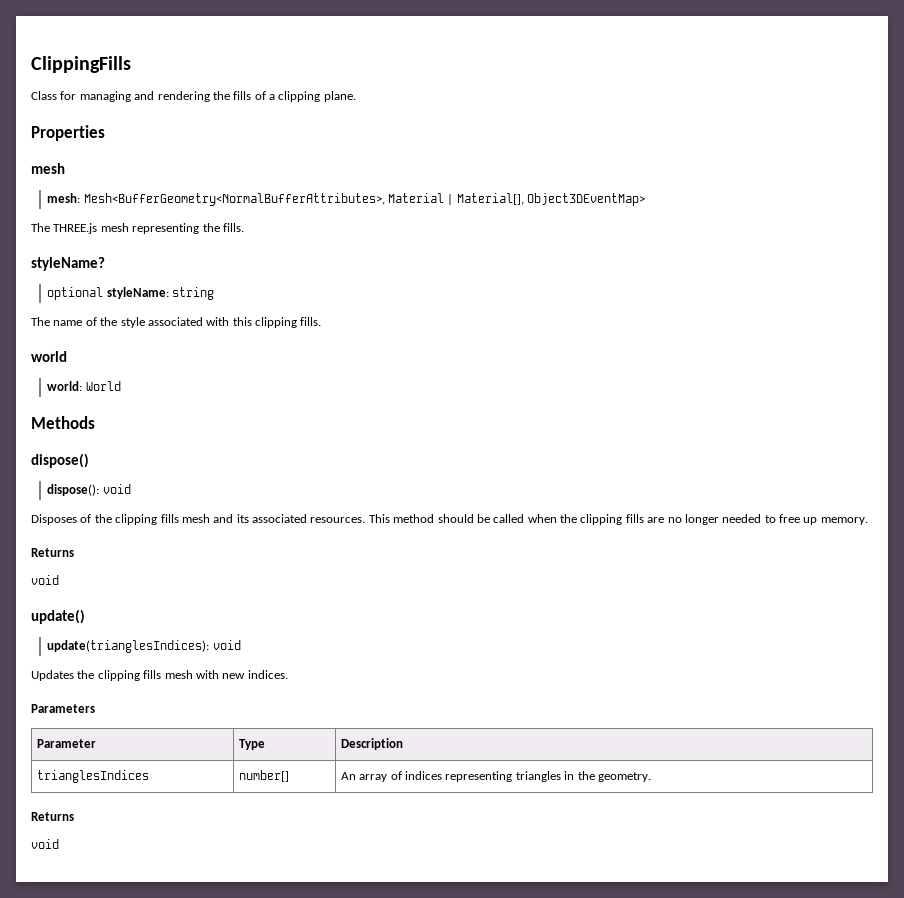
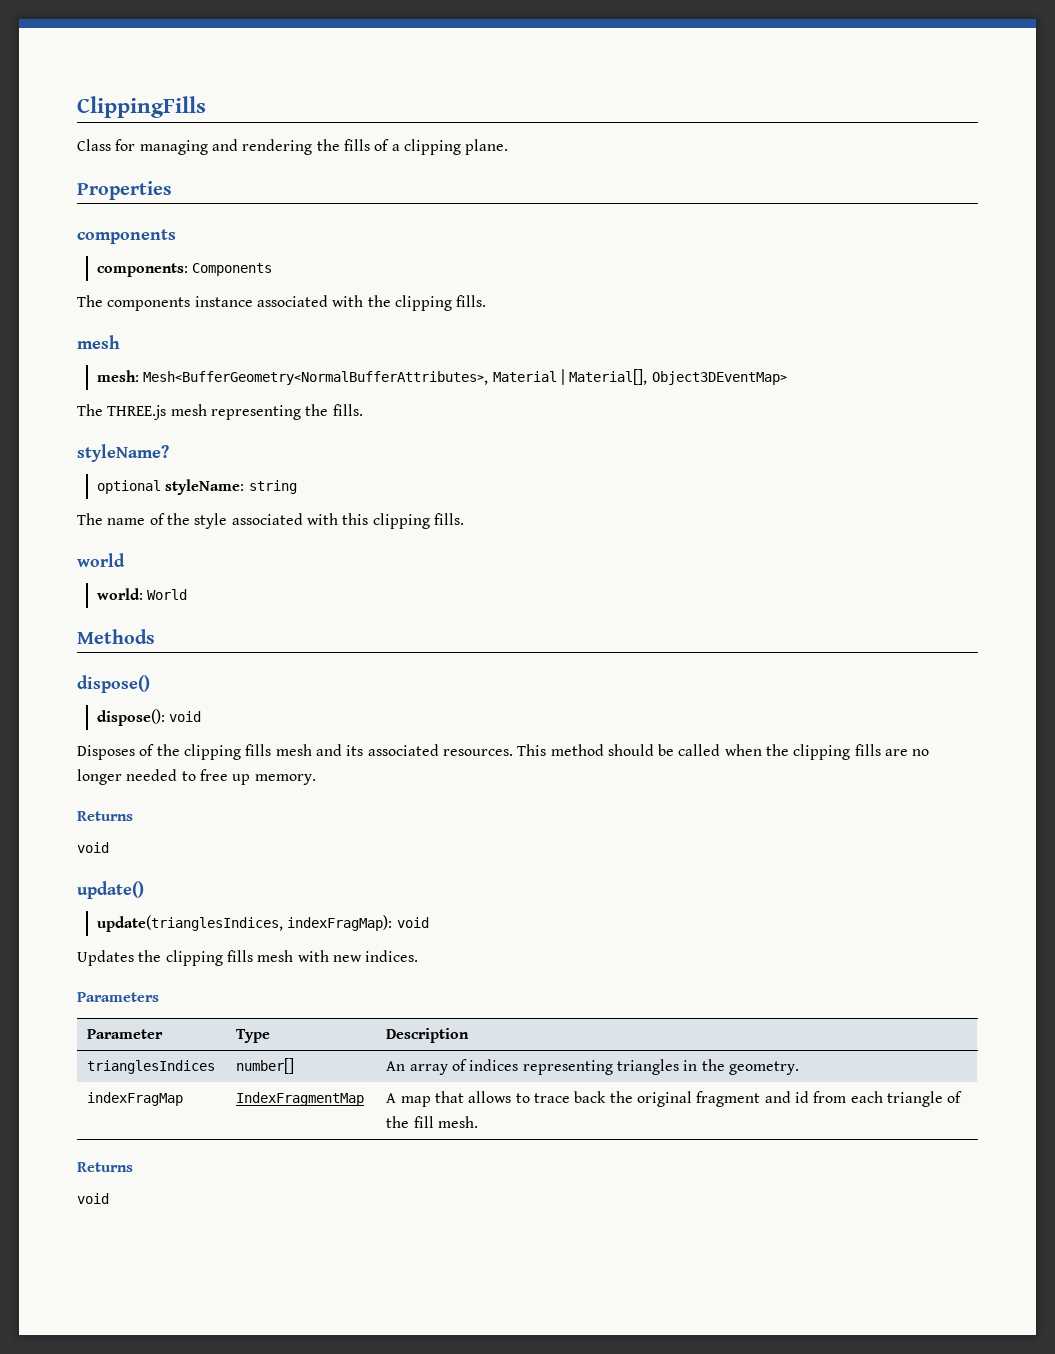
(105, 133) none -> [77,229,176,244] [97,263,273,277] [77,295,487,311] // components // components: Components // The components instance associated with the clipping fills.
[47,640,210,653] update(trianglesIndices): -> [97,915,393,932] update(trianglesIndices, indexFragMap):
(651, 777) none -> [87,1092,184,1106] [236,1092,365,1106] [386,1091,963,1107] [386,1116,479,1128] // indexFragMap | IndexFragmentMap | A map that allows to trace back the original fragment and id from each triangle of the fill mesh.

